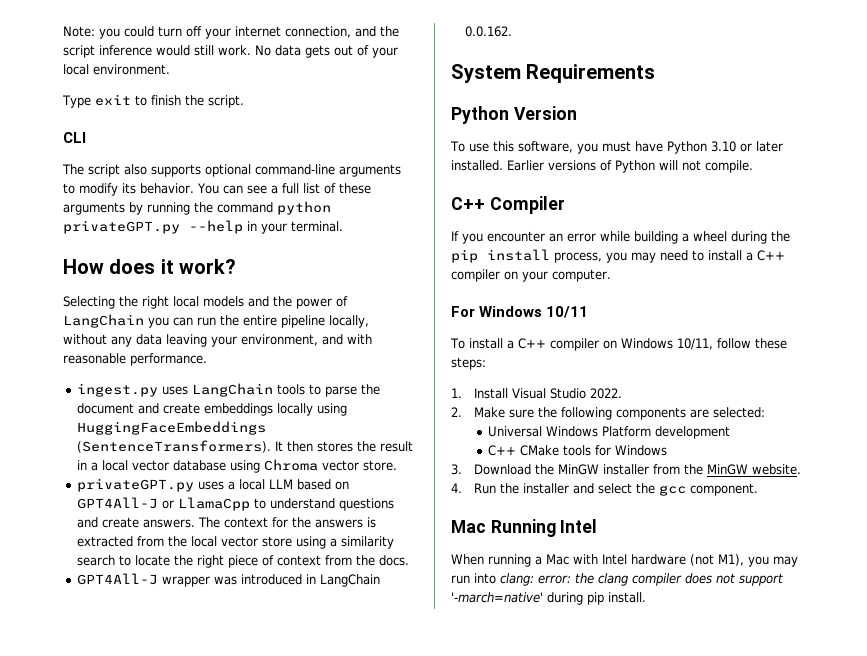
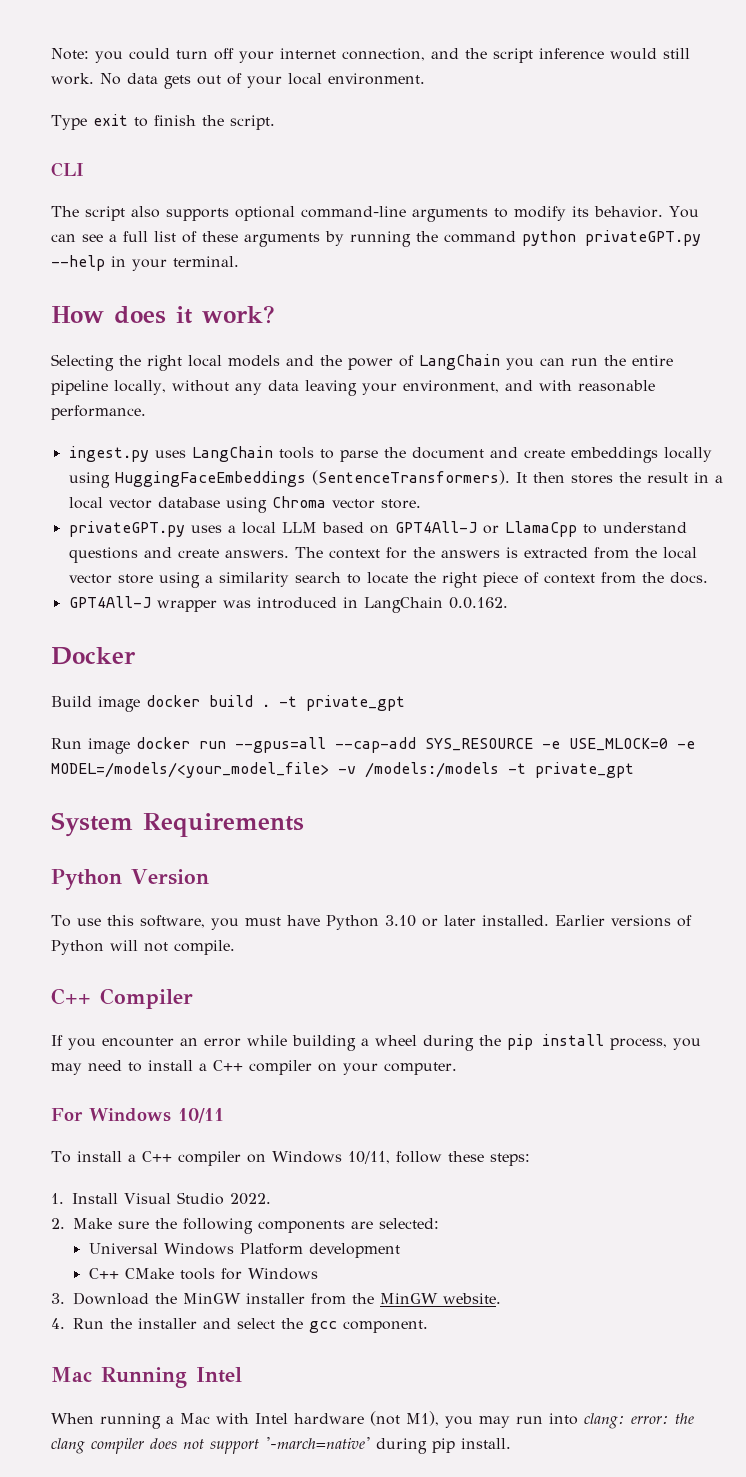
(512, 31) none -> [51,647,136,665] [51,695,405,712] [51,737,695,754] [51,762,634,778] // Docker // Build image docker build . -t private_gpt // Run image docker run --gpus=all --cap-add SYS_RESOURCE -e USE_MLOCK=0 -e MODEL=/models/<your_model_file> -v /models:/models -t private_gpt

